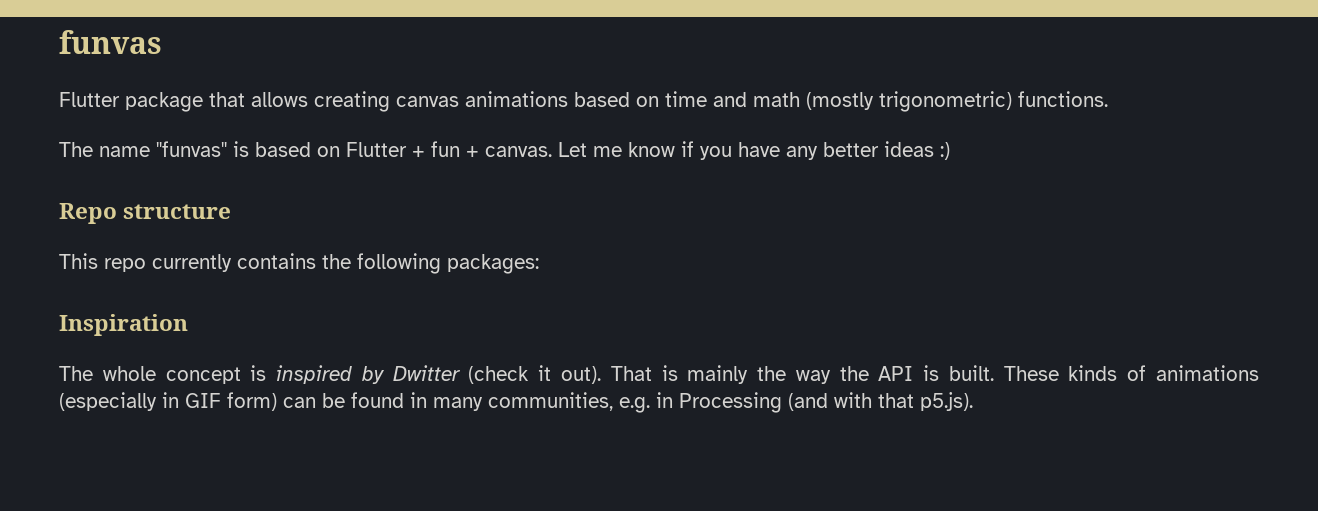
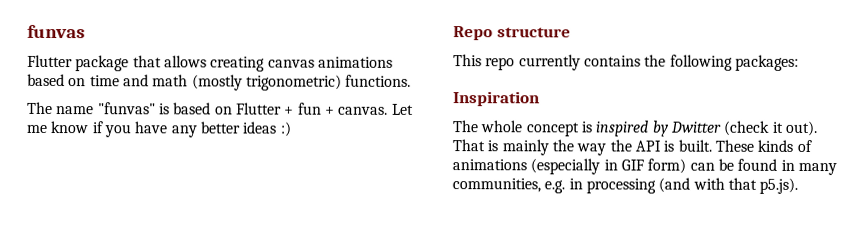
[679,392,782,413] Processing -> [585,178,656,194] processing

